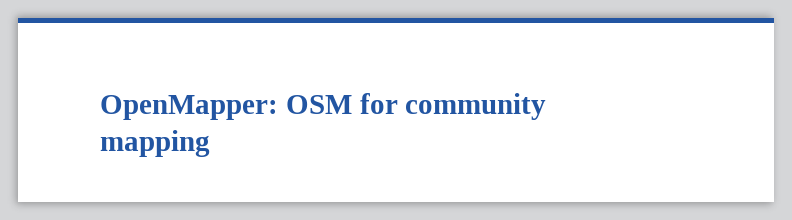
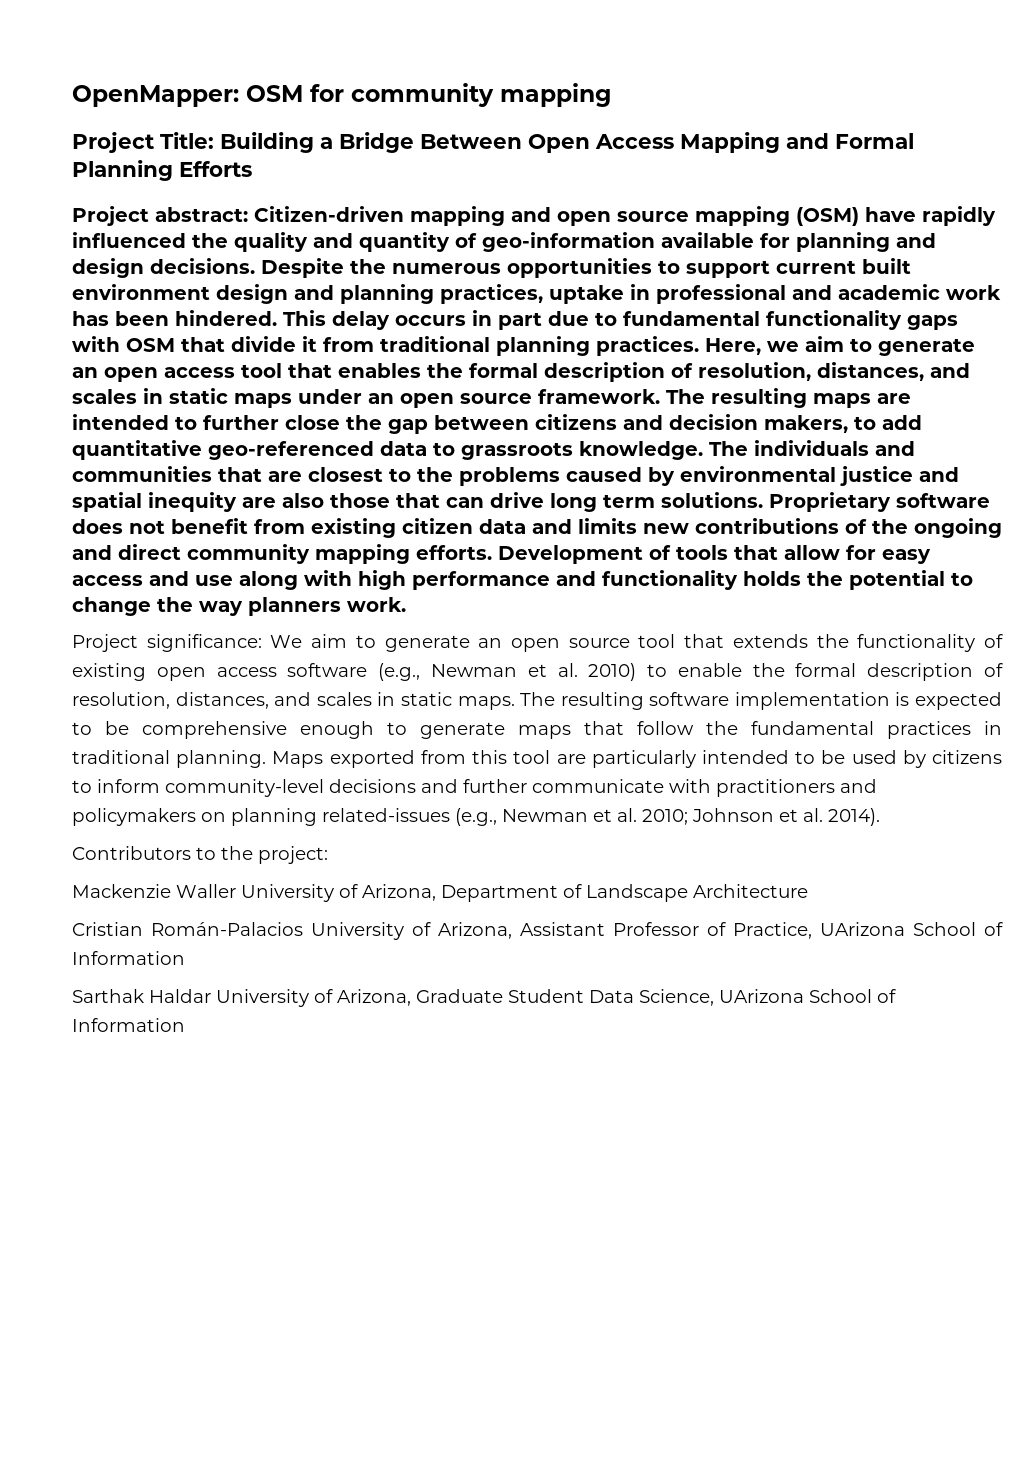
(210, 143) none -> [72,132,914,153] [72,160,252,181] [72,206,996,226] [72,232,936,252] [72,258,911,278] [72,284,1001,304] [72,310,958,330] [72,336,975,356] [72,362,970,382] [72,388,911,408] [72,414,922,434] [72,440,915,460] [72,466,959,486] [72,492,990,512] [72,518,1002,538] [72,544,931,564] [72,570,973,590] [72,597,406,616] [72,634,1003,652] [72,663,1004,681] [72,692,1002,710] [72,721,1002,739] [72,750,1002,768] [72,779,877,797] [72,808,880,826] [72,846,328,864] [72,884,808,902] [72,922,1003,940] [72,951,185,965] [72,989,896,1007] [72,1018,185,1032] // Project Title: Building a Bridge Between Open Access Mapping and Formal Planning Efforts // Project abstract: Citizen-driven mapping and open source mapping (OSM) have rapidly influenced the quality and quantity of geo-information available for planning and design decisions. Despite the numerous opportunities to support current built environment design and planning practices, uptake in professional and academic work has been hindered. This delay occurs in part due to fundamental functionality gaps with OSM that divide it from traditional planning practices. Here, we aim to generate an open access tool that enables the formal description of resolution, distances, and scales in static maps under an open source framework. The resulting maps are intended to further close the gap between citizens and decision makers, to add quantitative geo-referenced data to grassroots knowledge. The individuals and communities that are closest to the problems caused by environmental justice and spatial inequity are also those that can drive long term solutions. Proprietary software does not benefit from existing citizen data and limits new contributions of the ongoing and direct community mapping efforts. Development of tools that allow for easy access and use along with high performance and functionality holds the potential to change the way planners work. // Project significance: We aim to generate an open source tool that extends the functionality of existing open access software (e.g., Newman et al. 2010) to enable the formal description of resolution, distances, and scales in static maps. The resulting software implementation is expected to be comprehensive enough to generate maps that follow the fundamental practices in traditional planning. Maps exported from this tool are particularly intended to be used by citizens to inform community-level decisions and further communicate with practitioners and policymakers on planning related-issues (e.g., Newman et al. 2010; Johnson et al. 2014). // Contributors to the project: // Mackenzie Waller University of Arizona, Department of Landscape Architecture // Cristian Román-Palacios University of Arizona, Assistant Professor of Practice, UArizona School of Information // Sarthak Haldar University of Arizona, Graduate Student Data Science, UArizona School of Information

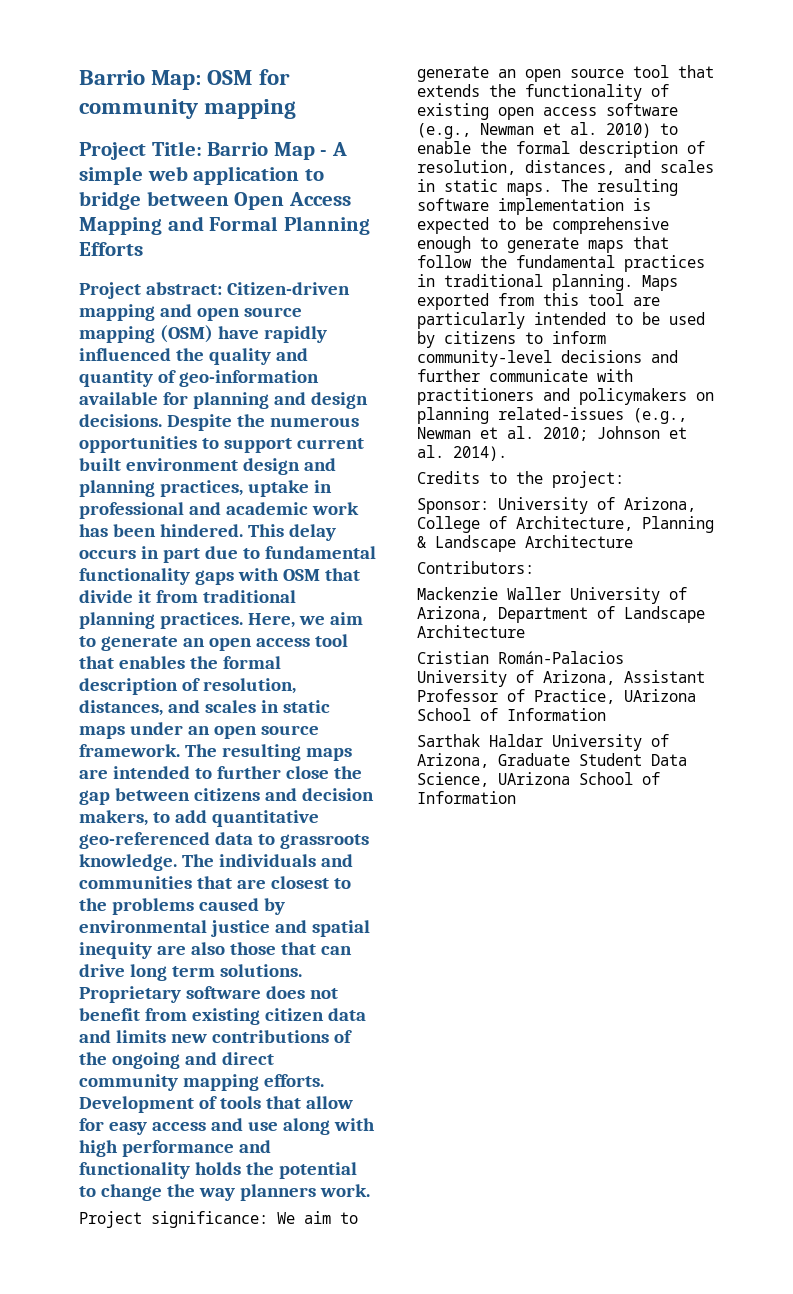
[72,85,239,107] OpenMapper: -> [79,70,202,90] Barrio Map:
[220,132,522,153] Building a Bridge Between -> [207,142,347,160] [79,166,324,185] [79,191,229,210] Barrio Map - A simple web application to bridge between
[72,846,191,860] Contributors -> [417,471,480,484] Credits
(328, 855) none -> [417,497,696,514] [417,516,714,533] [417,535,633,552] [417,561,534,574] // Sponsor: University of Arizona, College of Architecture, Planning & Landscape Architecture // Contributors:

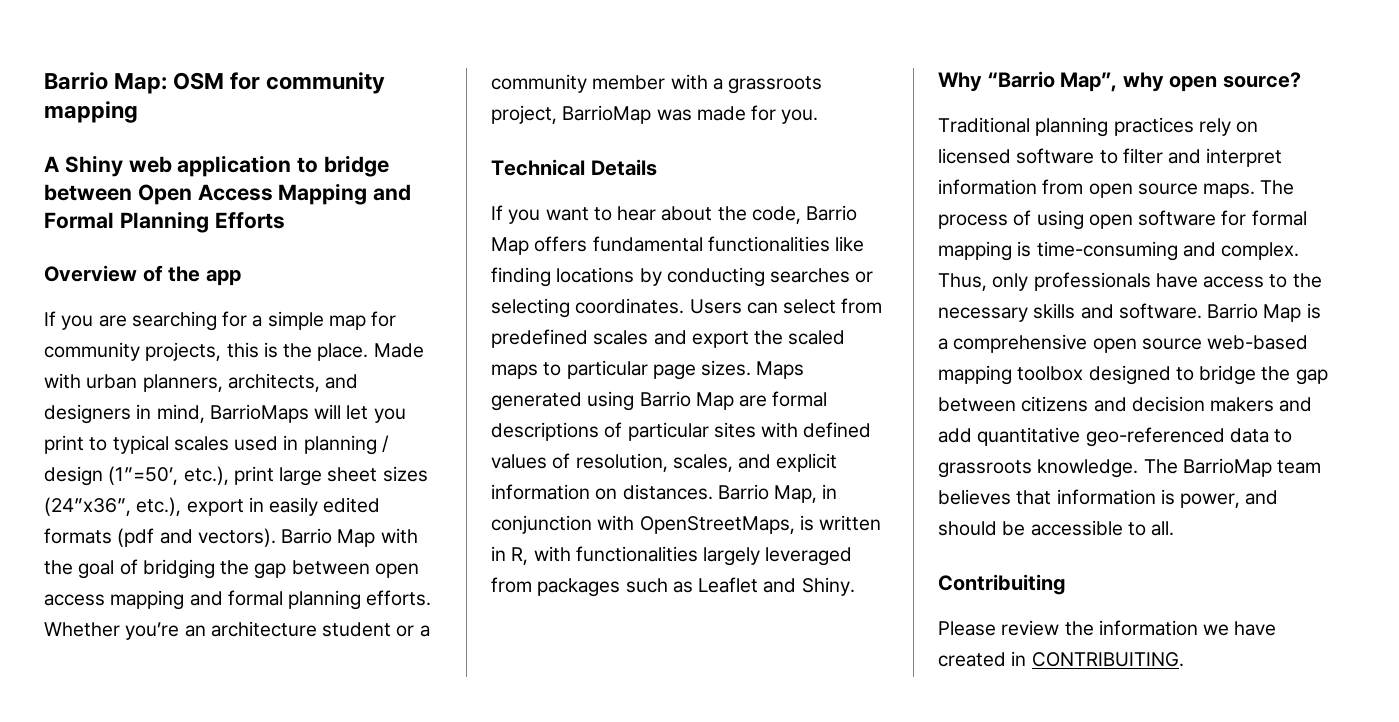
[79,141,347,160] [79,166,143,185] Project Title: Barrio Map - A simple -> [44,155,123,177] A Shiny
[79,282,350,299] [79,304,302,321] [79,325,327,343] [79,348,308,365] [79,370,319,387] [79,392,368,409] [79,414,359,431] [79,436,364,453] [79,458,336,475] [79,480,332,497] [79,502,359,519] [79,524,336,541] [79,546,376,563] [79,568,360,585] [79,590,296,603] [79,612,363,629] [79,634,348,651] [79,656,281,669] [79,678,296,695] [79,700,330,716] [79,722,319,739] [79,744,352,761] [79,766,329,779] Project abstract: Citizen-driven mapping and open source mapping (OSM) have rapidly influenced the quality and quantity of geo-information available for planning and design decisions. Despite the numerous opportunities to support current built environment design and planning practices, uptake in professional and academic work has been hindered. This delay occurs in part due to fundamental functionality gaps with OSM that divide it from traditional planning practices. Here, we aim to generate an open access tool that enables the formal description of resolution, distances, and scales in static maps under an open source framework. The resulting maps are intended to further close -> [44,265,241,286] [44,311,397,331] [44,342,424,361] [44,373,359,392] [44,404,406,424] [44,435,389,455] [44,466,428,486] [44,497,381,516] [44,528,418,547] [44,559,419,579] [44,590,432,610] [44,621,430,640] [491,74,823,94] [491,105,819,124] [491,159,657,176] [491,205,858,224] [491,236,865,255] [491,267,874,287] [491,298,883,318] [491,329,846,348] [491,360,805,380] [491,391,828,411] [491,422,872,441] [491,453,838,472] [491,484,838,503] [491,515,882,534] [491,546,853,566] [491,577,855,597] [938,71,1301,92] [938,117,1259,137] [938,148,1283,167] [938,179,1295,198] [938,210,1307,230] [938,241,1300,261] [938,272,1322,291] [938,303,1321,322] [938,334,1309,353] [938,365,1257,385] Overview of the app // If you are searching for a simple map for community projects, this is the place. Made with urban planners, architects, and designers in mind, BarrioMaps will let you print to typical scales used in planning / design (1”=50’, etc.), print large sheet sizes (24”x36”, etc.), export in easily edited formats (pdf and vectors). Barrio Map with the goal of bridging the gap between open access mapping and formal planning efforts. Whether you’re an architecture student or a community member with a grassroots project, BarrioMap was made for you. // Technical Details // If you want to hear about the code, Barrio Map offers fundamental functionalities like finding locations by conducting searches or selecting coordinates. Users can select from predefined scales and export the scaled maps to particular page sizes. Maps generated using Barrio Map are formal descriptions of particular sites with defined values of resolution, scales, and explicit information on distances. Barrio Map, in conjunction with OpenStreetMaps, is written in R, with functionalities largely leveraged from packages such as Leaflet and Shiny. // Why “Barrio Map”, why open source? // Traditional planning practices rely on licensed software to filter and interpret information from open source maps. The process of using open software for formal mapping is time-consuming and complex. Thus, only professionals have access to the necessary skills and software. Barrio Map is a comprehensive open source web-based mapping toolbox designed to bridge
[79,810,170,826] makers, to -> [1210,397,1313,412] makers and
[218,854,353,867] [79,876,351,889] [79,898,285,915] [79,920,370,937] [79,942,352,959] [79,964,302,981] [79,986,338,1003] [79,1008,366,1025] [79,1030,352,1043] [79,1052,274,1069] [79,1074,324,1091] [79,1096,353,1113] [79,1118,375,1135] [79,1140,271,1157] [79,1162,357,1179] [79,1184,370,1201] [79,1211,358,1228] [417,65,714,82] [417,84,669,101] [417,103,678,120] [417,122,678,139] [417,141,705,158] [417,160,714,175] [417,179,678,196] [417,198,651,215] [417,217,669,234] [417,236,669,253] [417,255,705,272] [417,274,678,291] [417,293,660,310] [417,312,705,329] [417,331,606,348] [417,350,678,367] [417,369,633,382] [417,388,714,405] [417,407,687,424] [417,426,687,441] [417,445,507,461] [417,471,624,488] [417,497,696,514] [417,516,714,533] [417,535,633,552] [417,561,534,574] [417,587,687,604] [417,606,705,623] [417,625,525,638] [417,651,624,664] [417,670,705,687] [417,689,696,704] [417,708,606,721] [417,734,669,751] [417,753,687,768] [417,772,660,787] [417,791,516,804] individuals and communities that are closest to the problems caused by environmental justice and spatial inequity are also those that can drive long term solutions. Proprietary software does not benefit from existing citizen data and limits new contributions of the ongoing and direct community mapping efforts. Development of tools that allow for easy access and use along with high performance and functionality holds the potential to change the way planners work. // Project significance: We aim to generate an open source tool that extends the functionality of existing open access software (e.g., Newman et al. 2010) to enable the formal description of resolution, distances, and scales in static maps. The resulting software implementation is expected to be comprehensive enough to generate maps that follow the fundamental practices in traditional planning. Maps exported from this tool are particularly intended to be used by citizens to inform community-level decisions and further communicate with practitioners and policymakers on planning related-issues (e.g., Newman et al. 2010; Johnson et al. 2014). // Credits to the project: // Sponsor: University of Arizona, College of Architecture, Planning & Landscape Architecture // Contributors: // Mackenzie Waller University of Arizona, Department of Landscape Architecture // Cristian Román-Palacios University of Arizona, Assistant Professor of Practice, UArizona School of Information // Sarthak Haldar University of Arizona, Graduate Student Data Science, UArizona School of Information -> [1182,458,1322,477] [938,489,1279,508] [938,520,1175,536] [938,574,1065,595] [938,620,1277,636] [938,651,1184,667] BarrioMap team believes that information is power, and should be accessible to all. // Contribuiting // Please review the information we have created in CONTRIBUITING.

